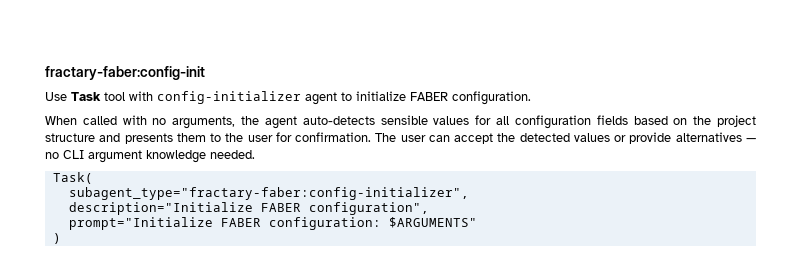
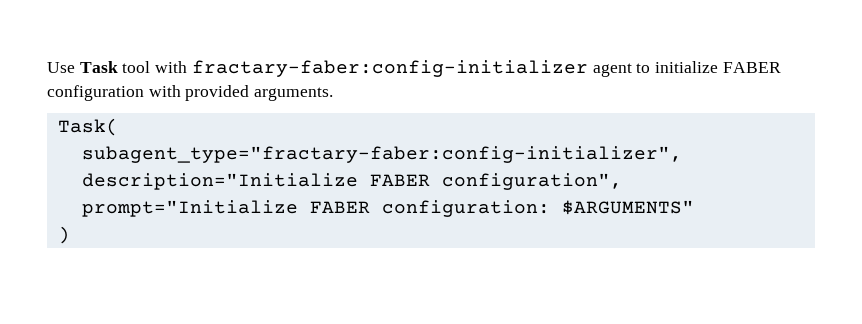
[45,66,205,80] fractary-faber:config-init // -> (47, 67) none
[157,91,301,104] config-initializer -> [191,60,588,77] fractary-faber:config-initializer
[452,91,531,105] [45,115,757,129] [45,132,757,144] [45,150,255,163] configuration. // When called with no arguments, the agent auto-detects sensible values for all configuration fields based on the project structure and presents them to the user for confirmation. The user can accept the detected values or provide alternatives — no CLI argument knowledge needed. -> [47,85,334,101] configuration with provided arguments.

